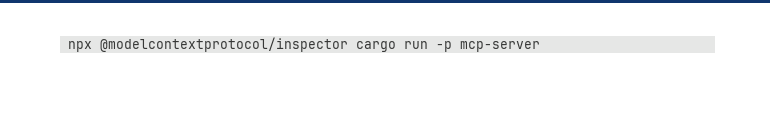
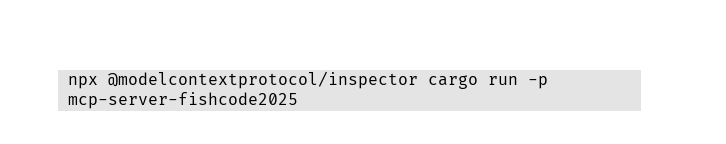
[459,41,540,52] mcp-server -> [68,92,299,109] mcp-server-fishcode2025

